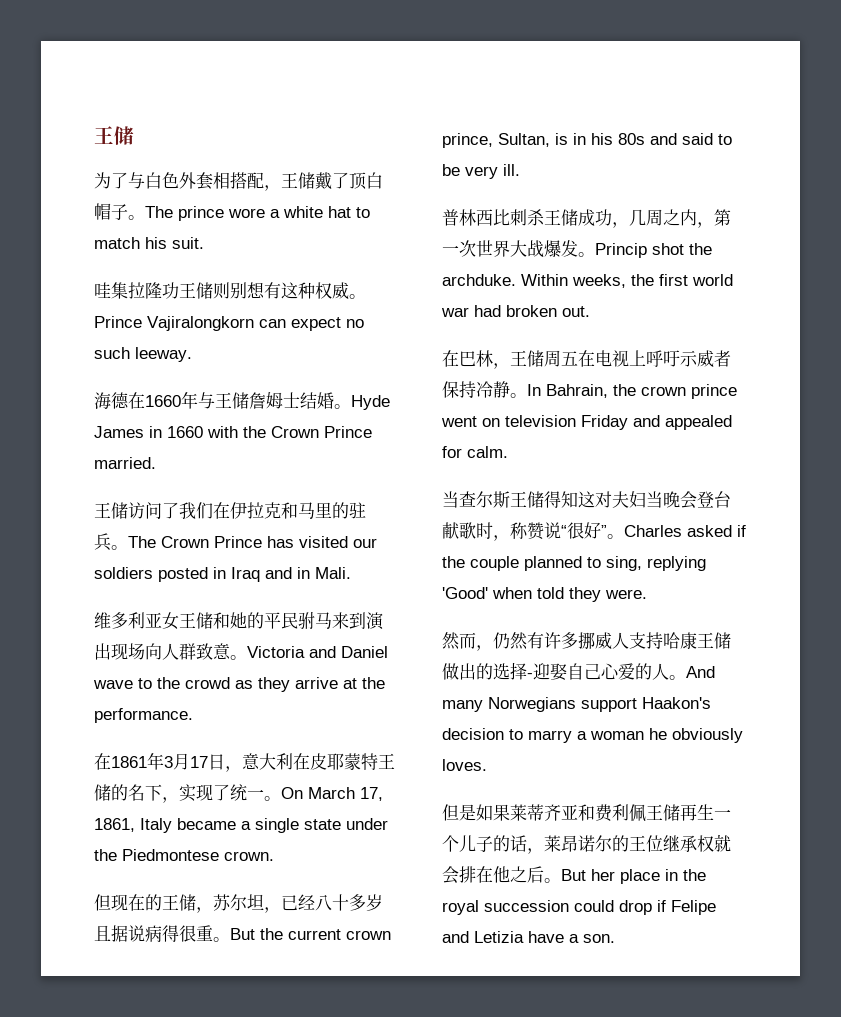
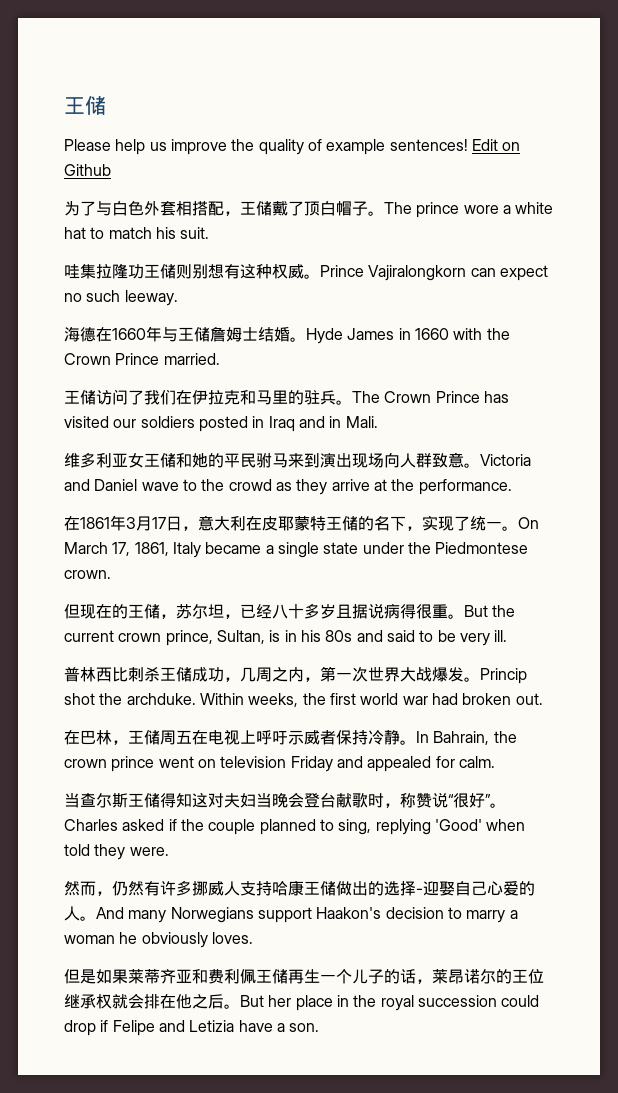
[94,126,134,145] 王储 -> [64,96,106,115] [64,139,521,155] [64,164,111,176] 王储 // Please help us improve the quality of example sentences! Edit on Github

